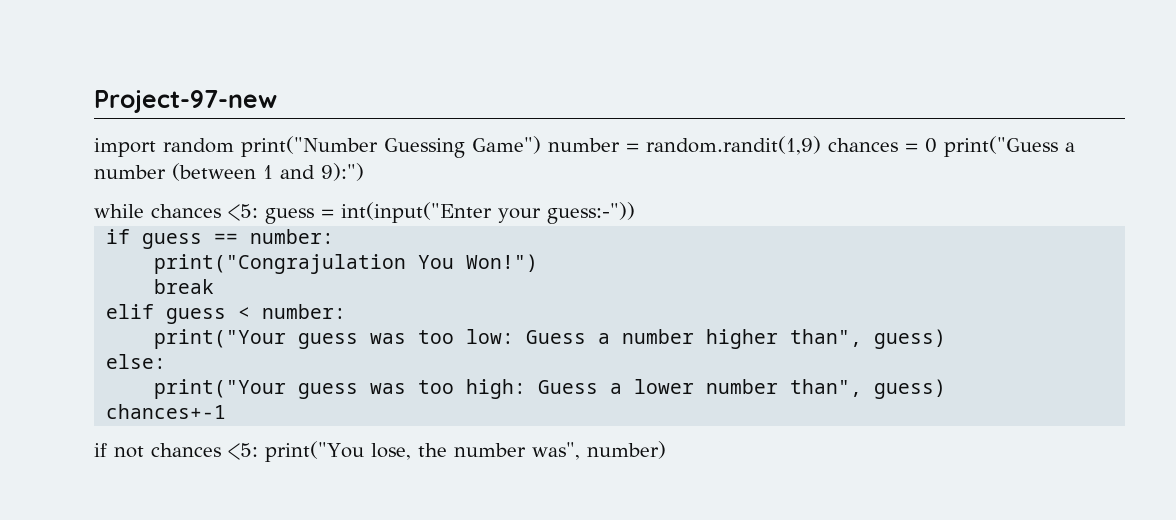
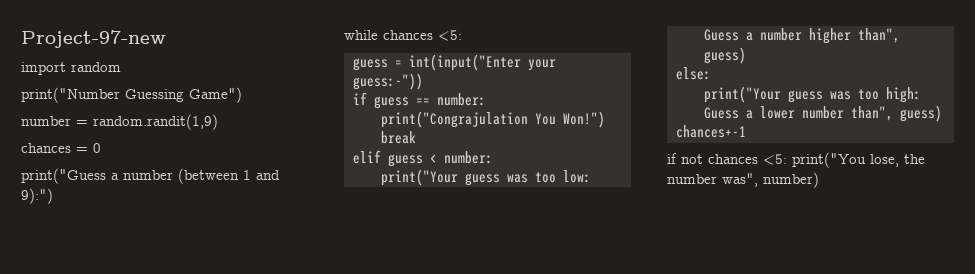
(234, 145) none -> (121, 67) //
(541, 145) none -> (242, 95) //
(821, 145) none -> (218, 122) //
(937, 145) none -> (101, 148) //
(258, 212) none -> (462, 35) //

